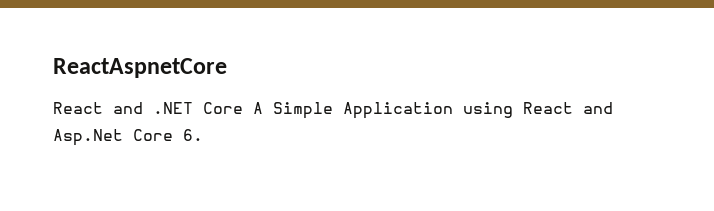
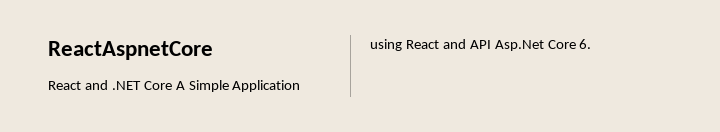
(613, 108) none -> [469,40,491,49] API

